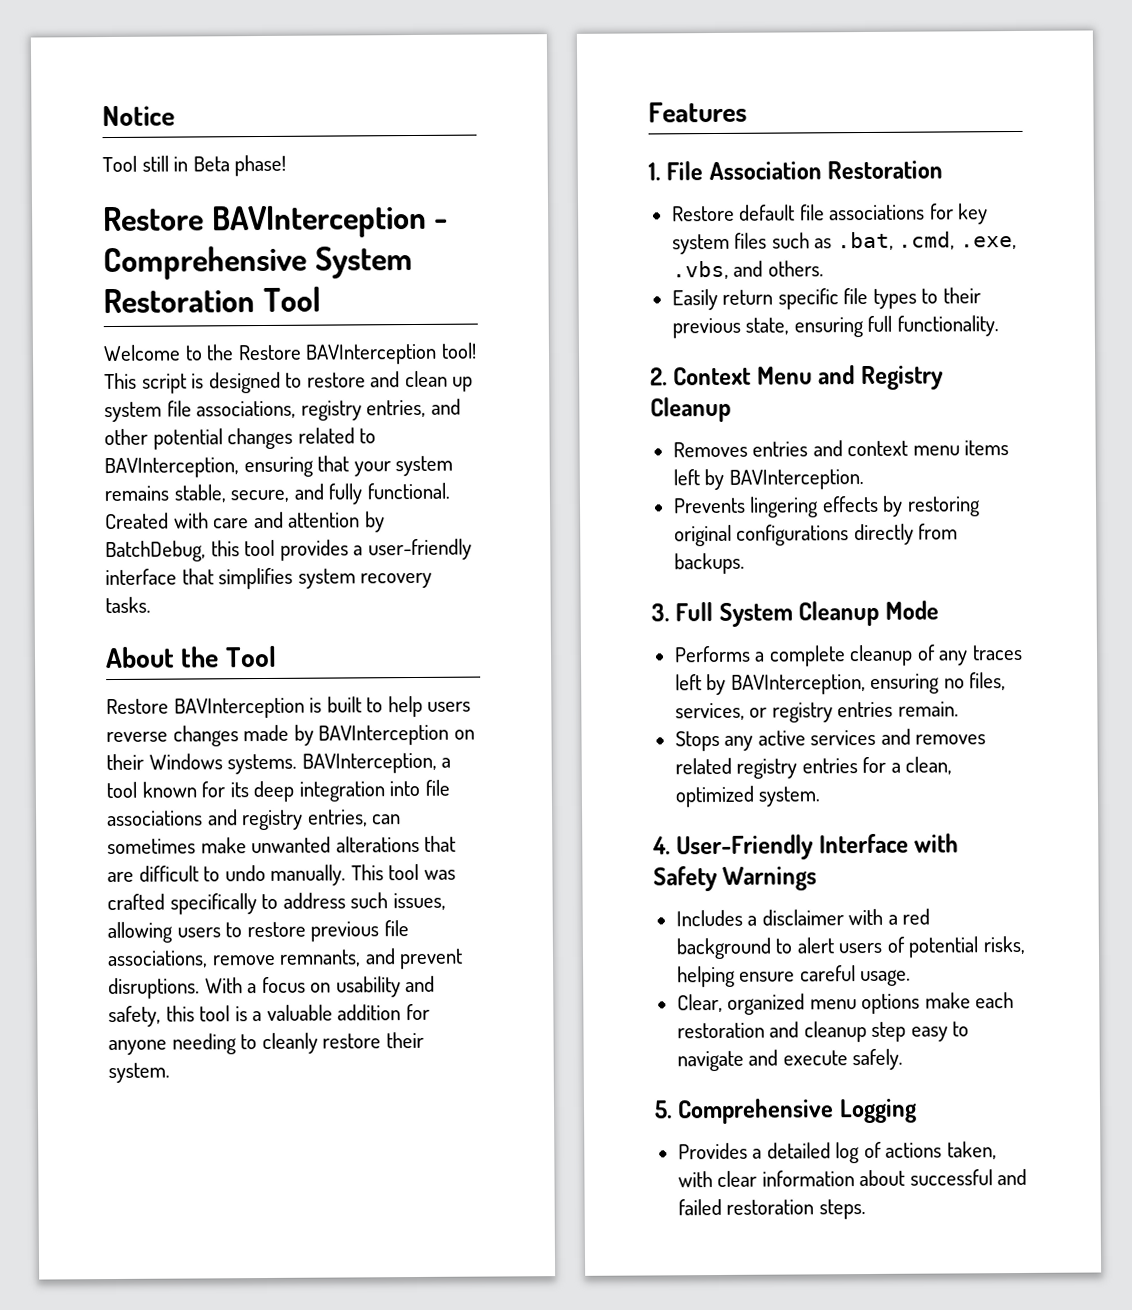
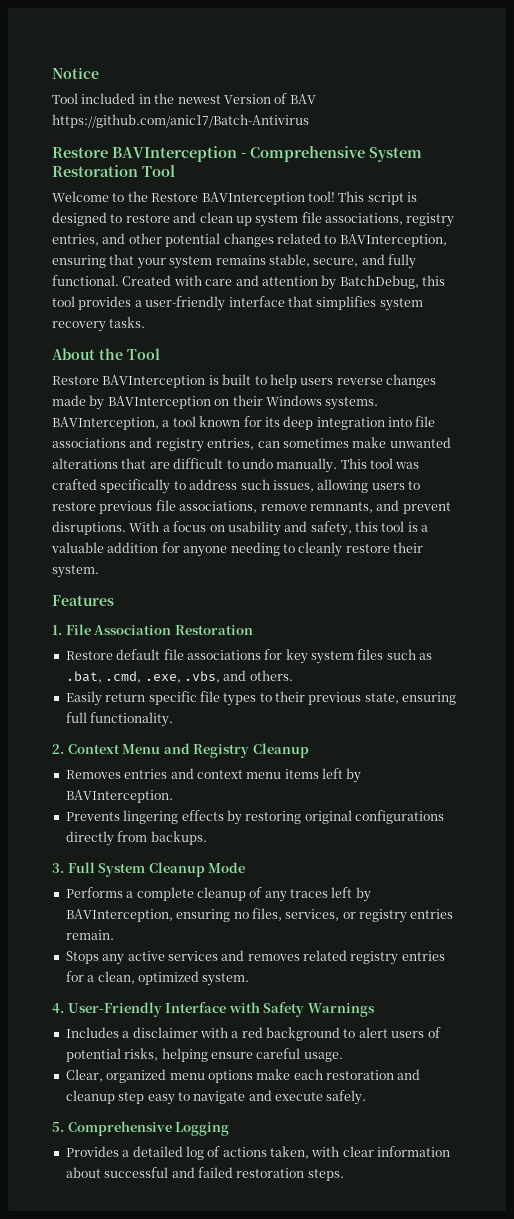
[141,154,287,177] still in Beta phase! -> [81,93,316,104] [52,114,309,128] included in the newest Version of BAV https://github.com/anic17/Batch-Antivirus

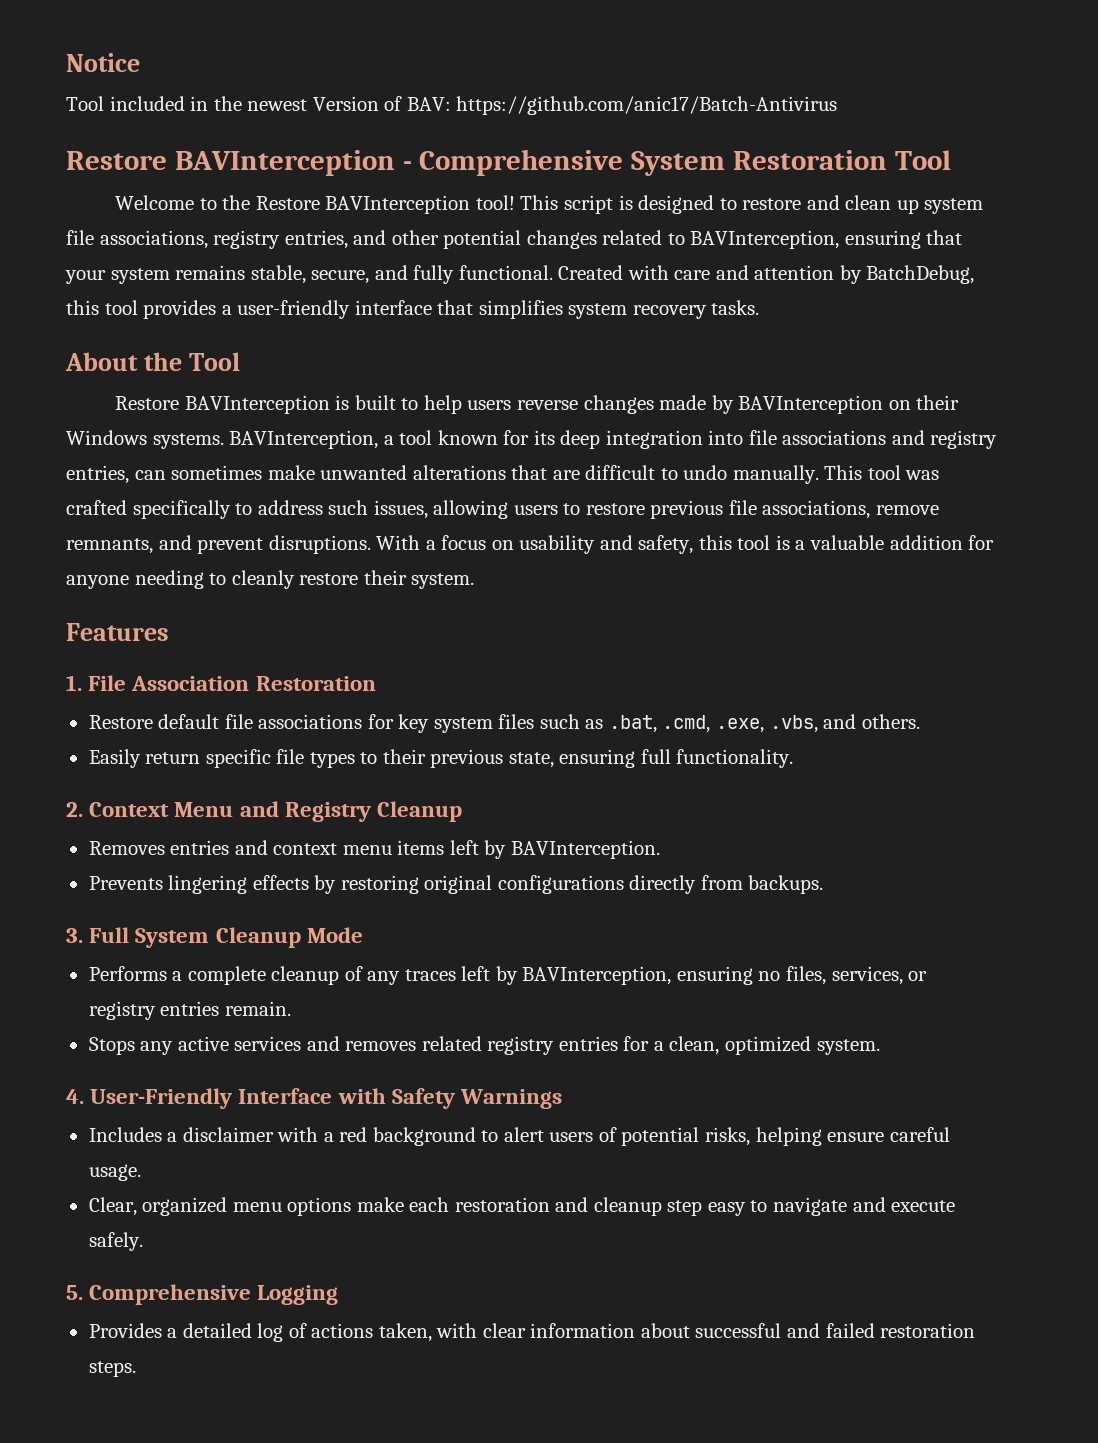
[289,94,316,104] BAV -> [406,97,451,111] BAV:

